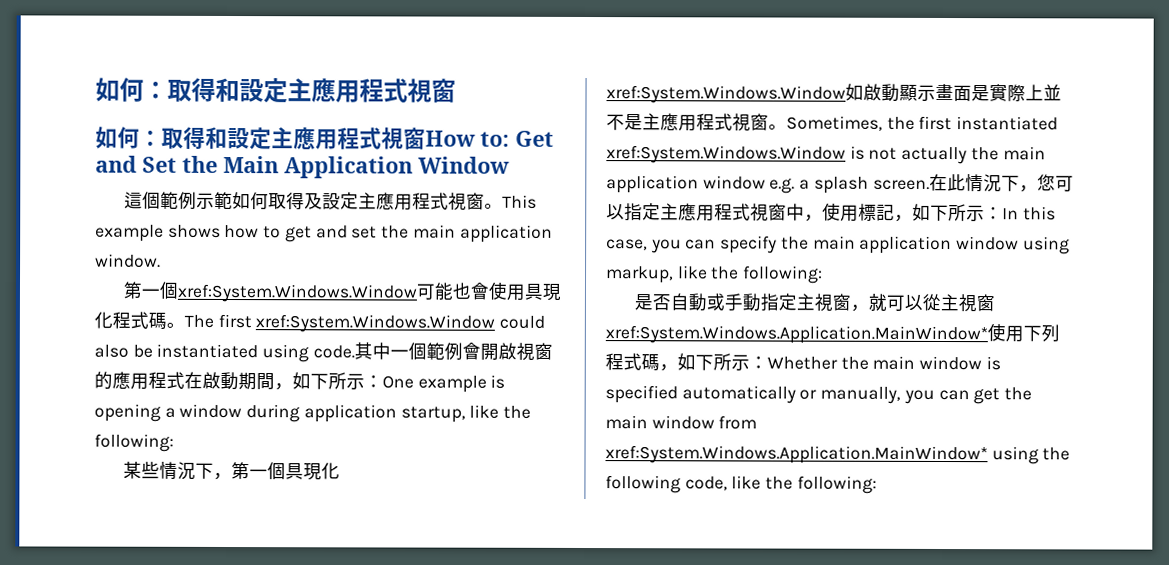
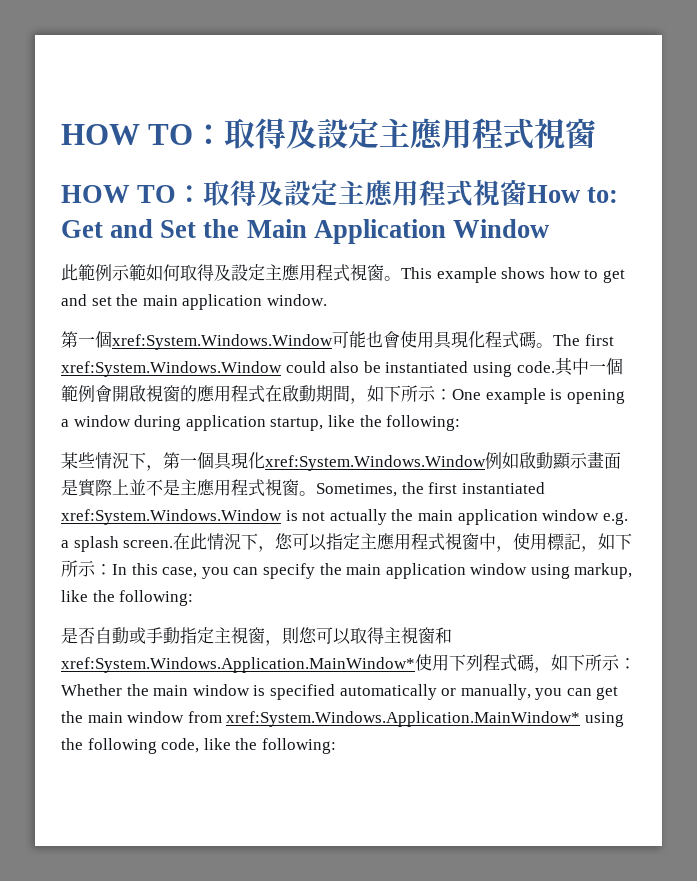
[95,77,240,103] 如何：取得和 -> [61,118,318,149] HOW TO：取得及
[95,126,228,150] 如何：取得和 -> [61,180,285,206] HOW TO：取得及
[124,191,162,209] 這個 -> [61,264,78,281] 此
(846, 94) none -> [485,452,502,469] 例
[868,293,996,313] 就可以從主視窗 -> [282,627,452,645] 則您可以取得主視窗和

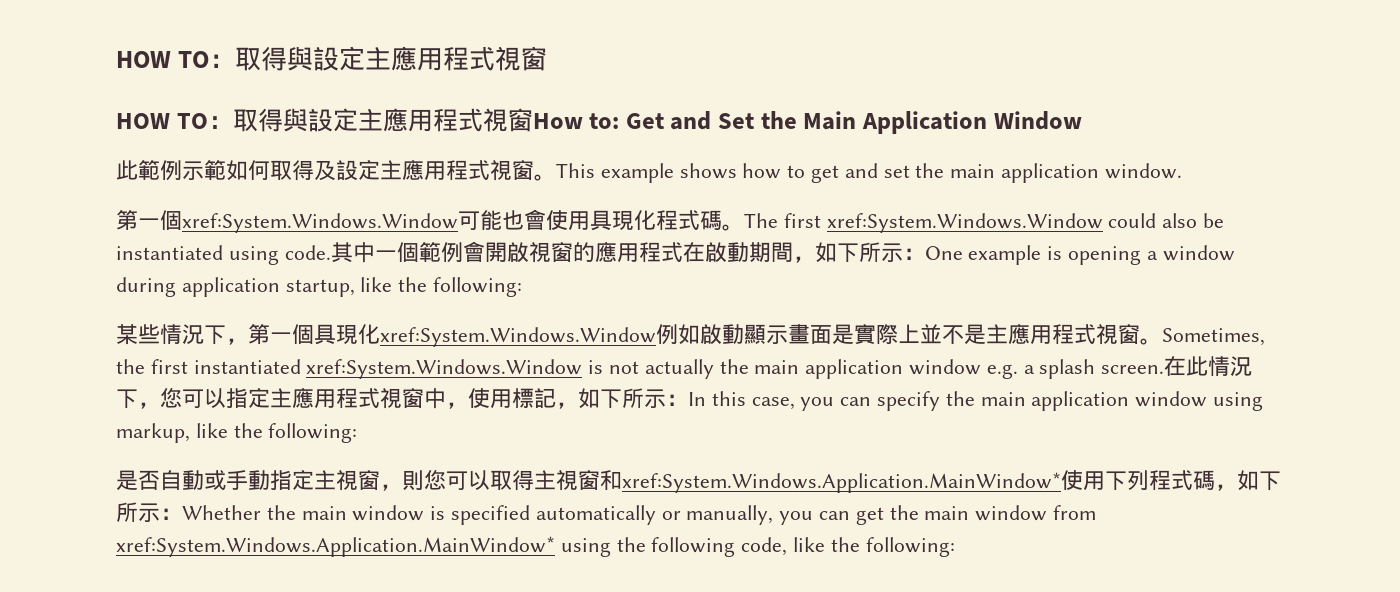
[61,118,318,149] HOW TO：取得及 -> [116,46,313,71] HOW TO：取得與
[257,180,285,206] 及 -> [282,108,308,132] 與

